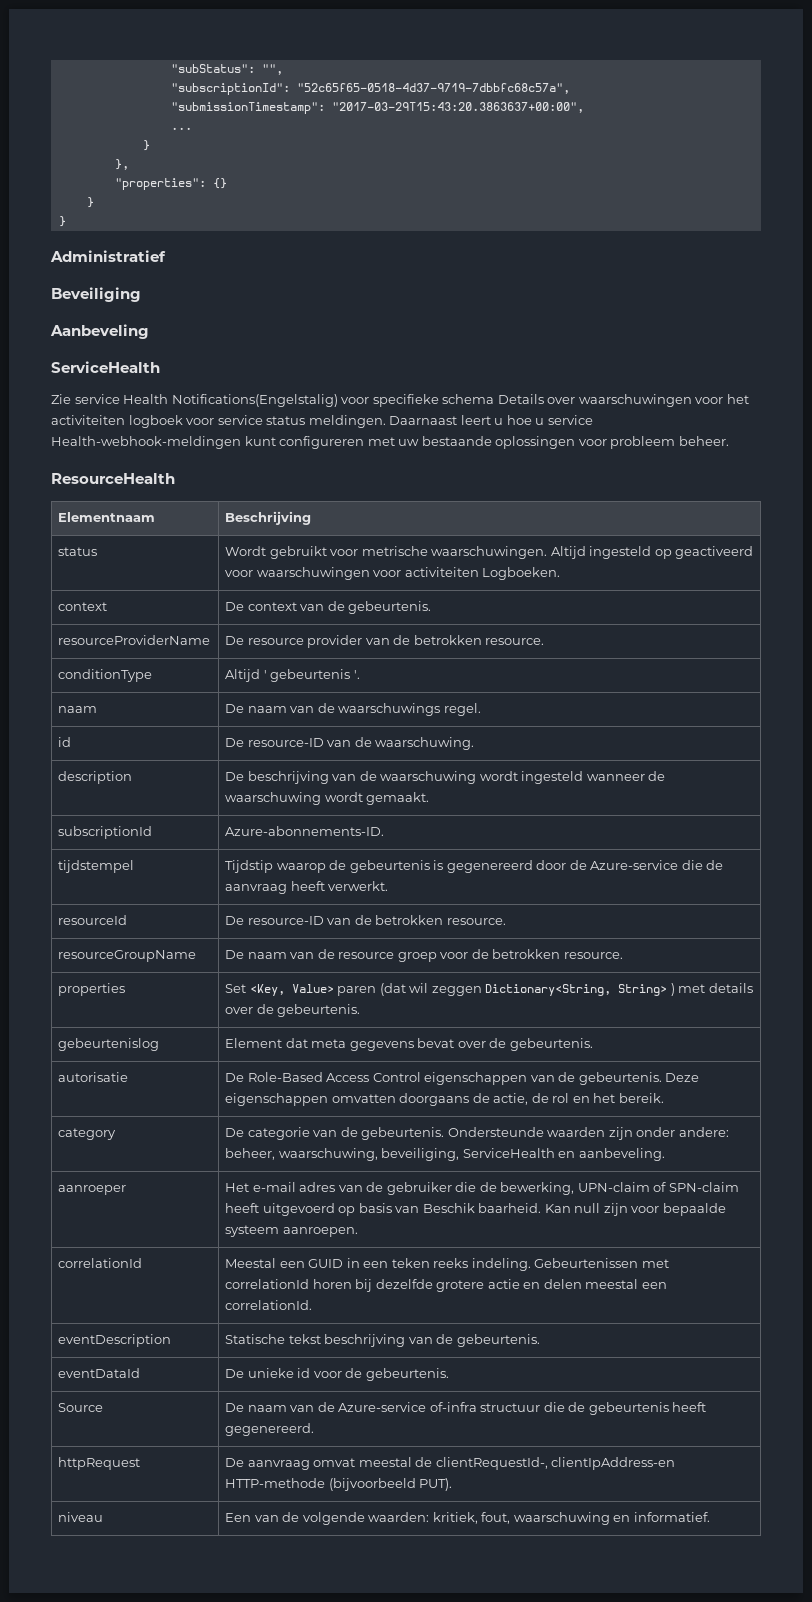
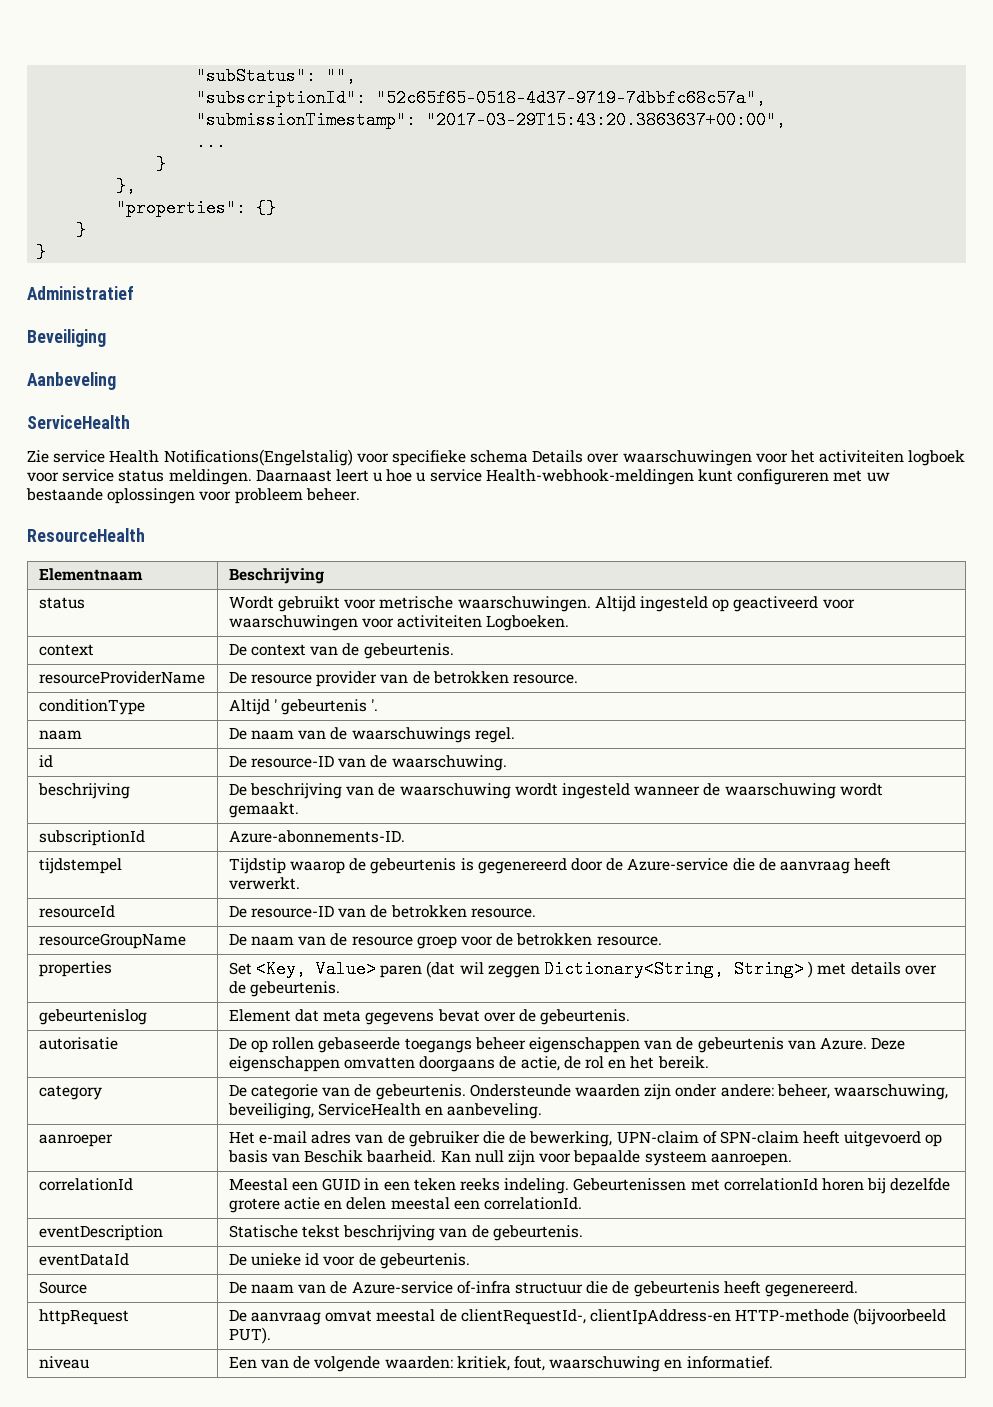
[58,771,133,784] description -> [37,783,130,799] beschrijving
[247,1072,662,1085] Role-Based Access Control eigenschappen van de gebeurtenis. -> [251,1037,867,1053] op rollen gebaseerde toegangs beheer eigenschappen van de gebeurtenis van Azure.

